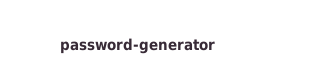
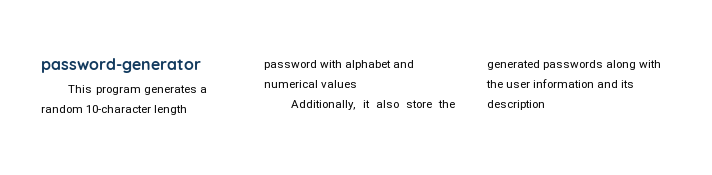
(215, 46) none -> [68,85,207,95] [41,105,188,115] [264,60,415,70] [264,80,358,88] [291,100,455,110] [487,60,662,70] [486,79,635,88] [487,100,545,110] // This program generates a random 10-character length password with alphabet and numerical values // Additionally, it also store the generated passwords along with the user information and its description

